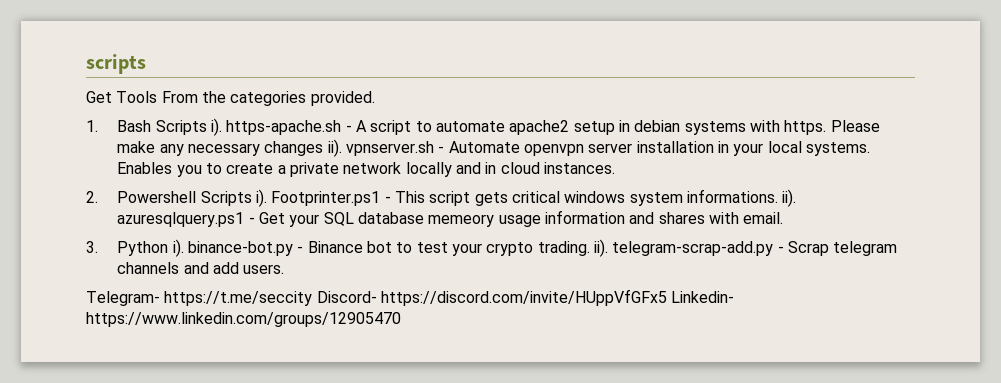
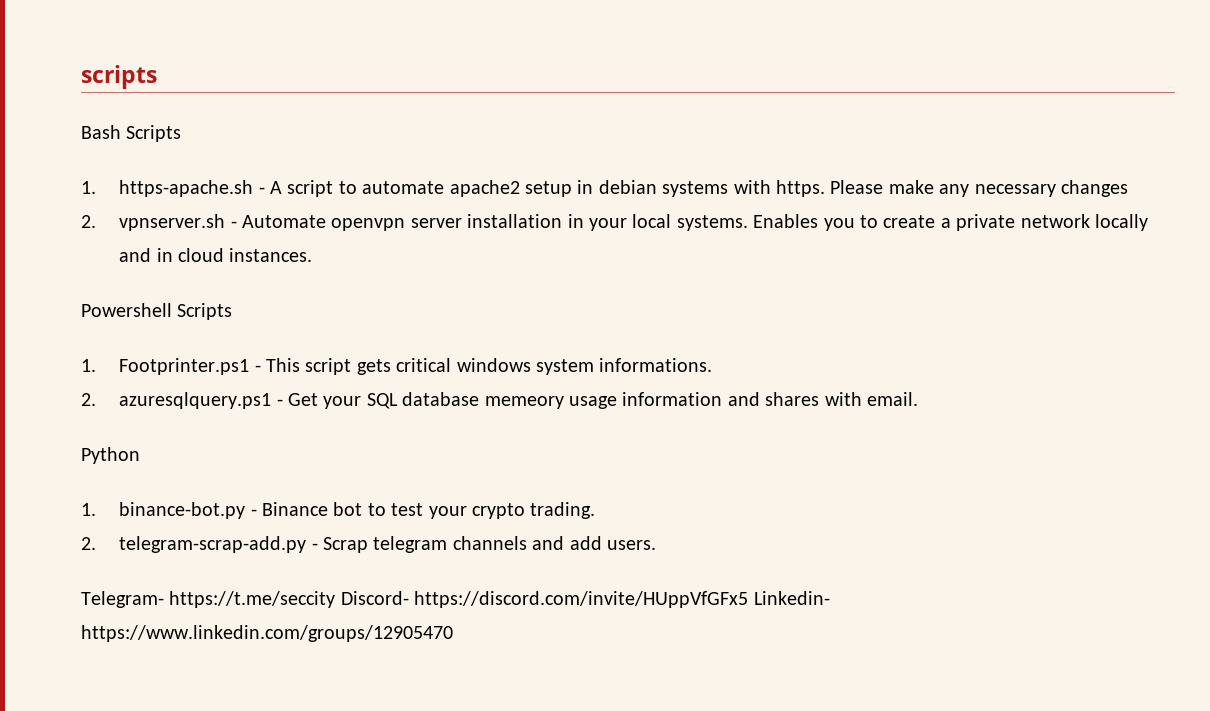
[86,91,375,106] [86,118,223,136] Get Tools From the categories provided. // 1. Bash Scripts i). -> [81,125,182,142] [81,181,96,194] Bash Scripts // 1.
[327,139,342,157] ii). -> [81,215,96,228] // 2.
[86,191,98,203] 2. -> (313, 255) none
[256,189,268,207] i). -> [81,359,96,372] // 1.
[782,189,797,207] ii). -> [81,393,96,406] // 2.
[86,239,184,257] 3. Python i). -> [81,447,140,464] [81,503,96,516] Python // 1.
[594,239,609,257] ii). -> [81,537,96,550] // 2.

